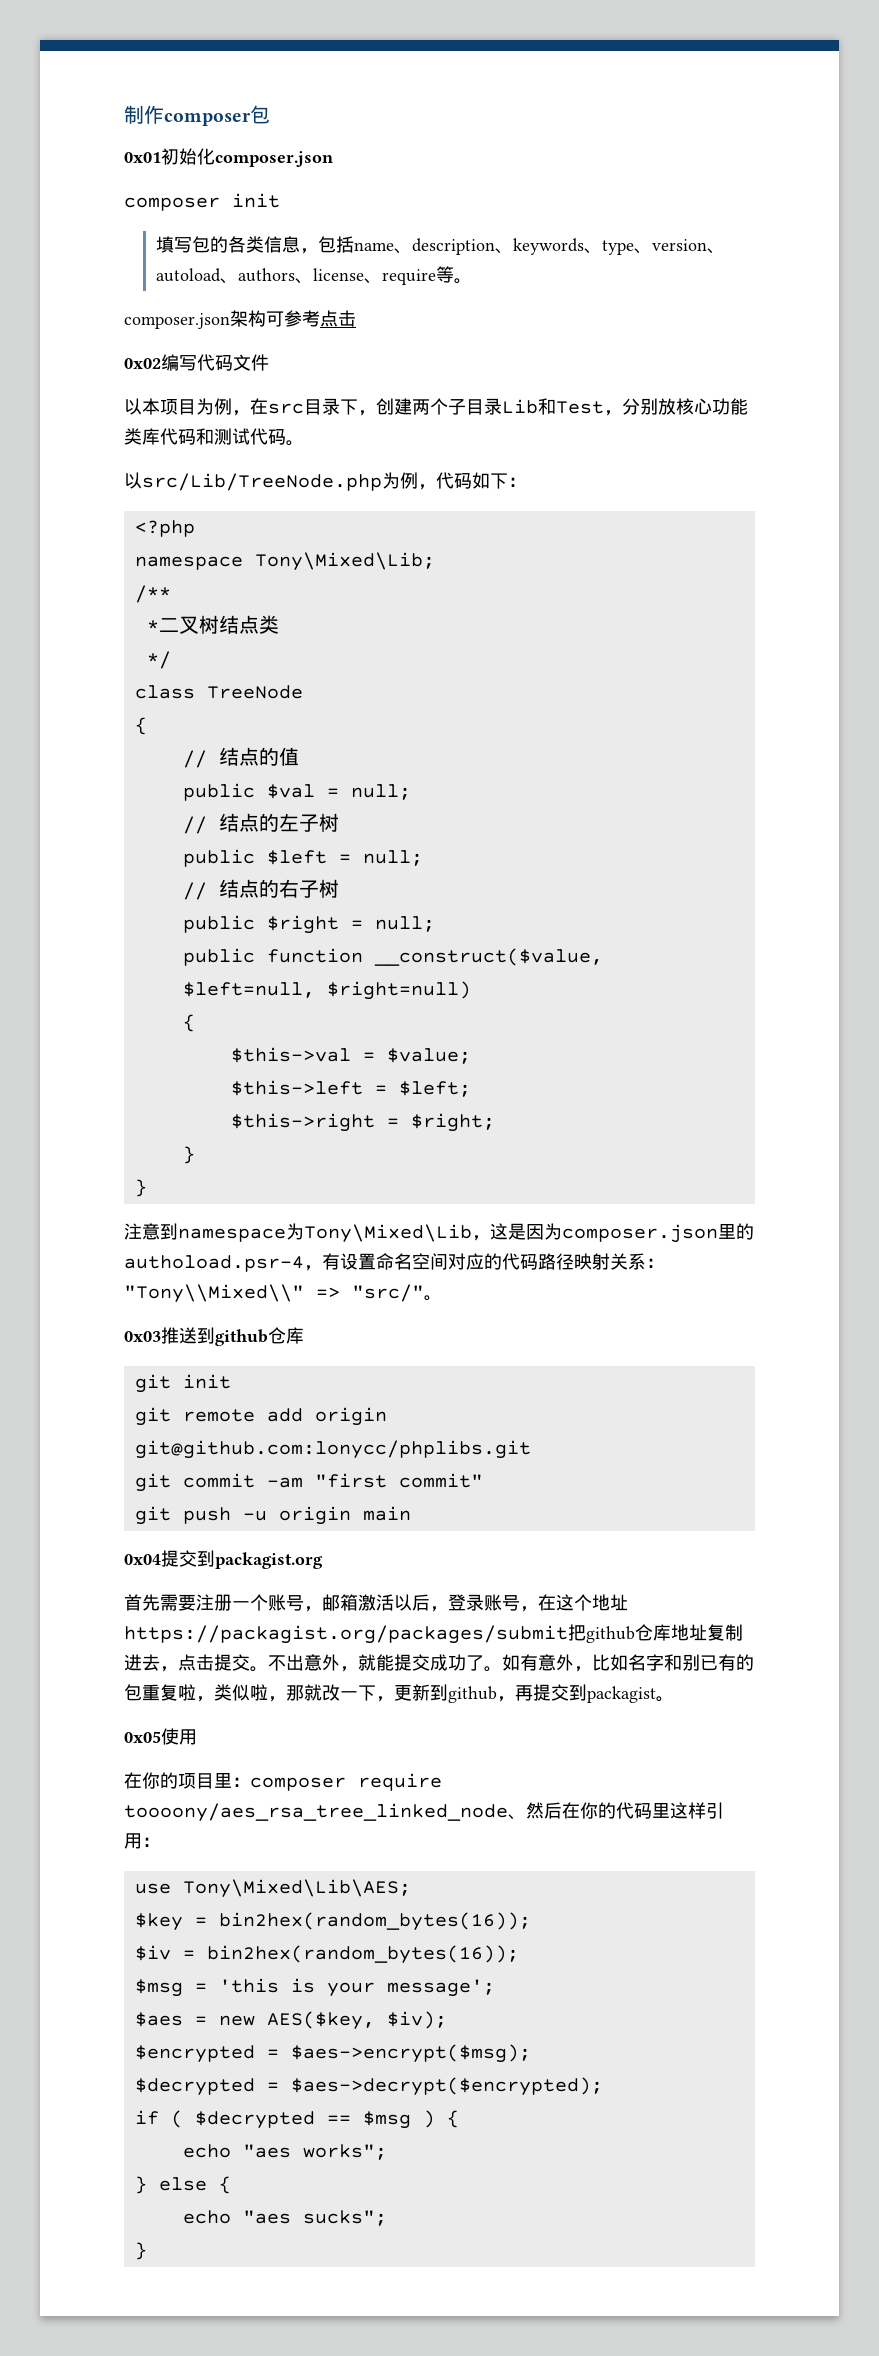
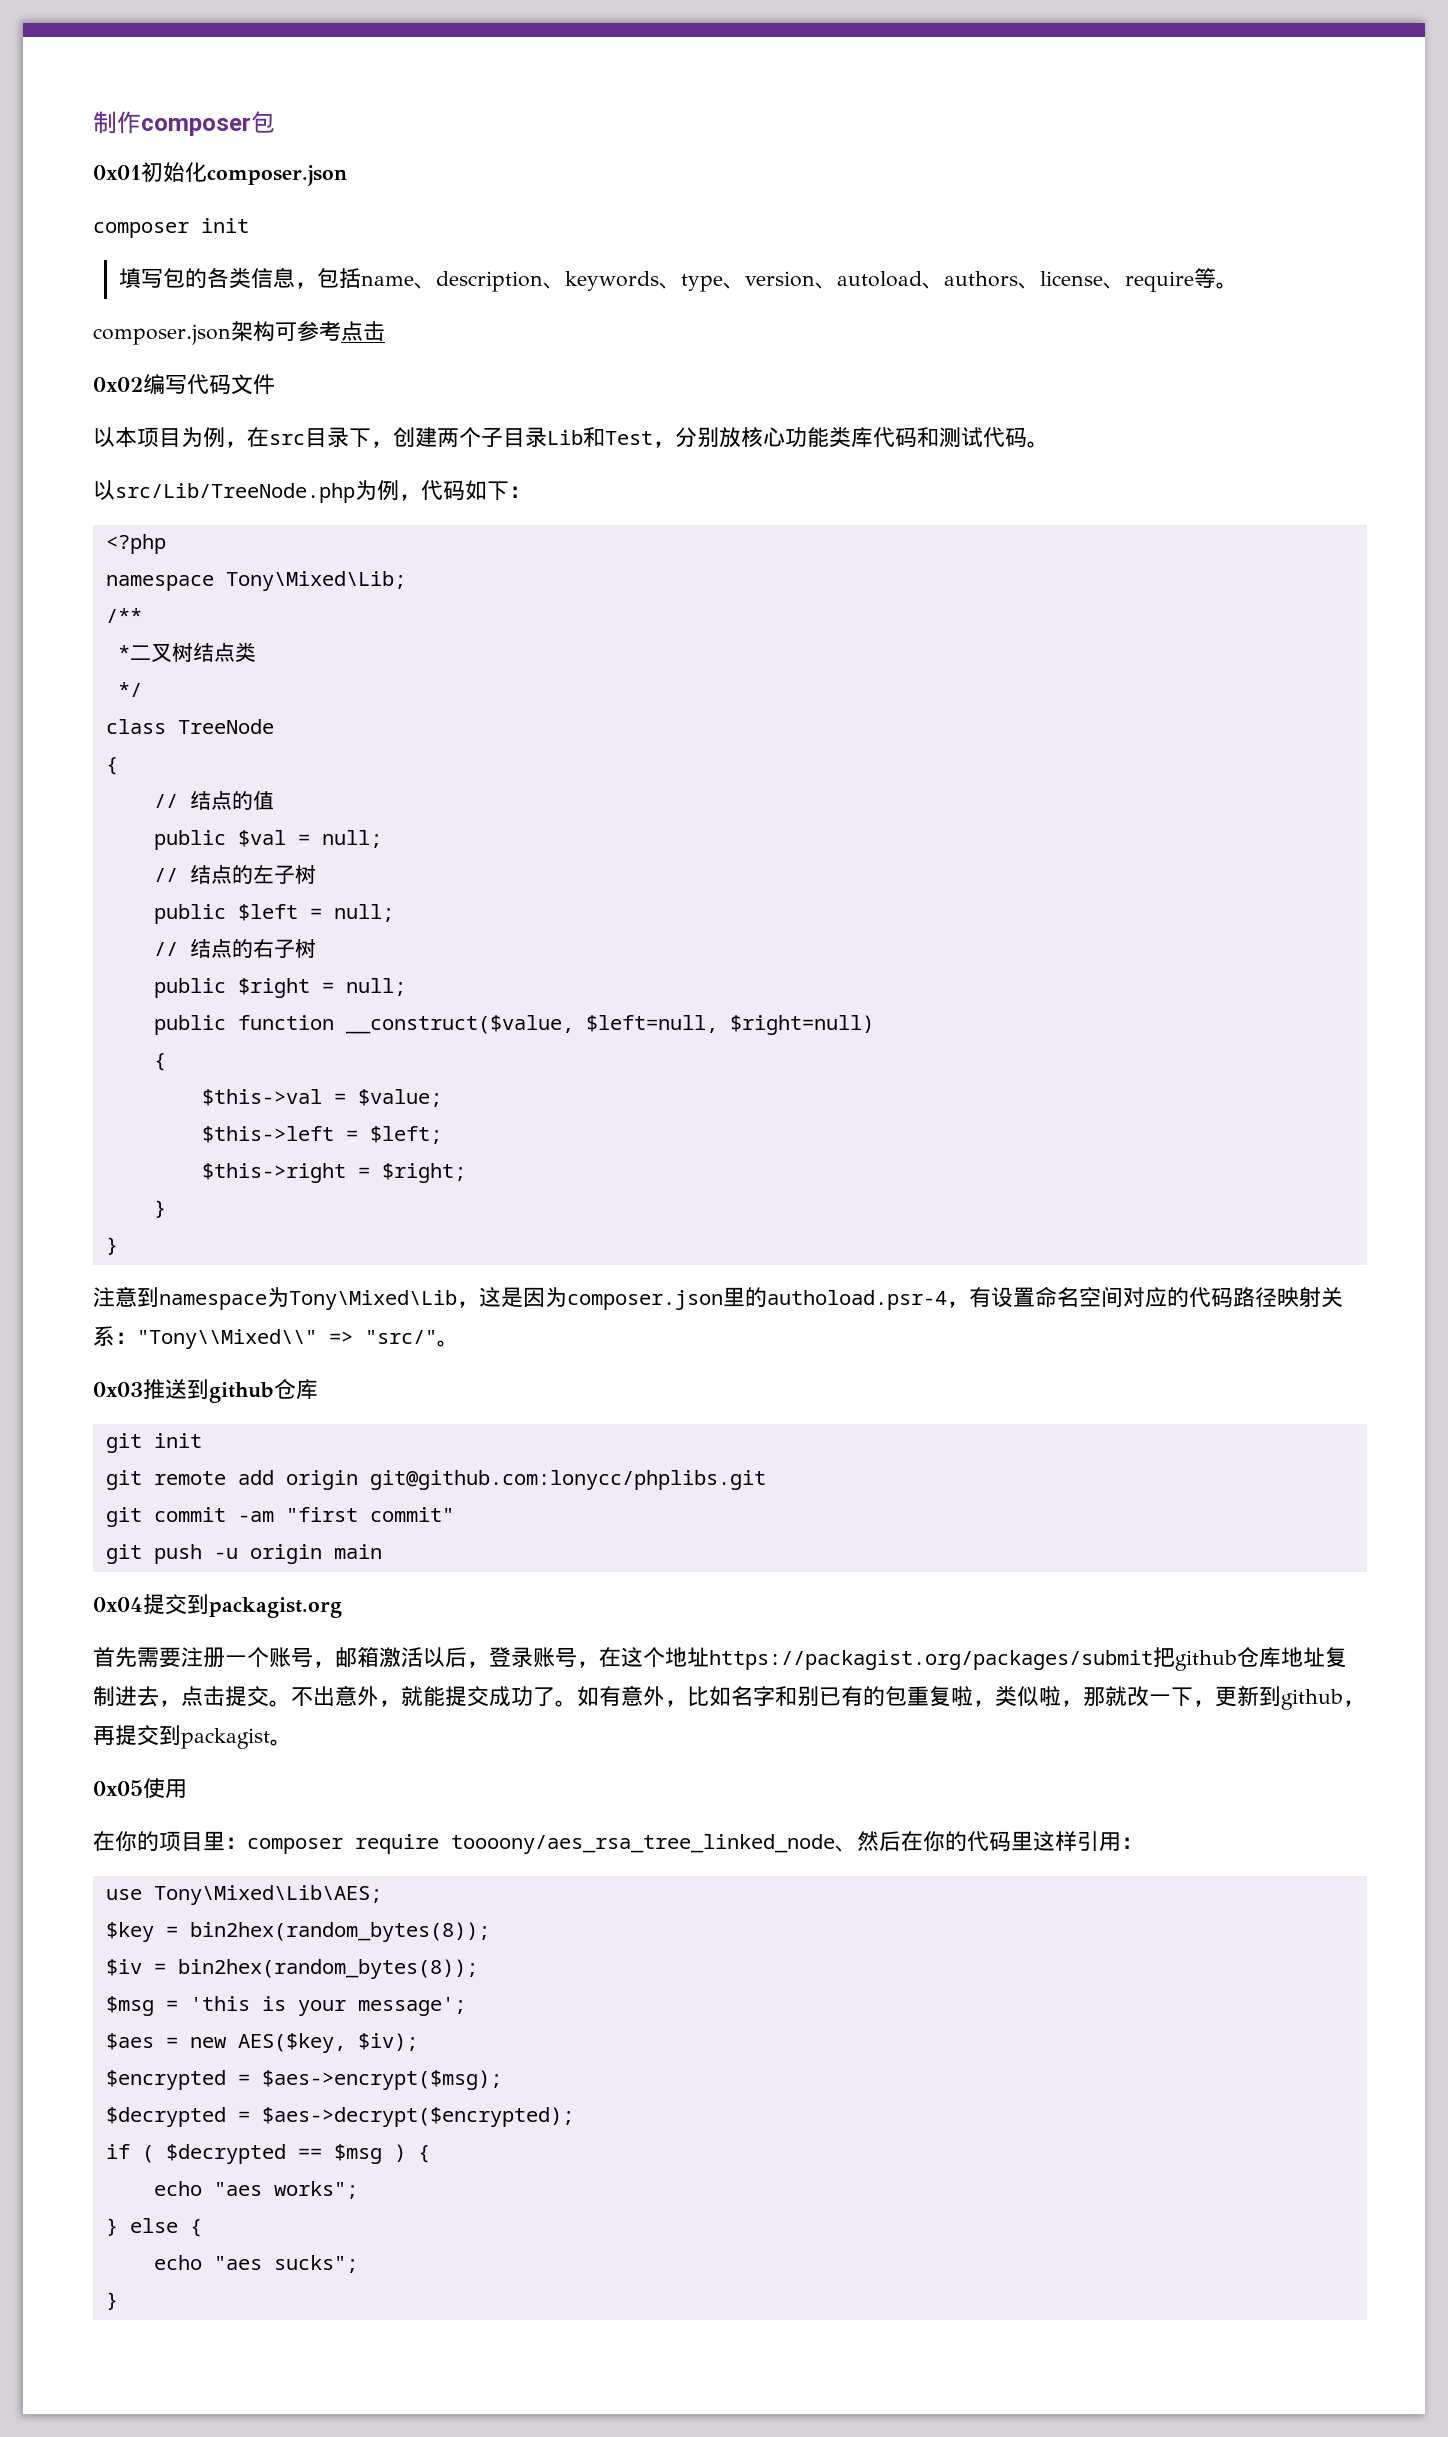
[218,1912,531,1931] bin2hex(random_bytes(16)); -> [189,1922,490,1942] bin2hex(random_bytes(8));
[206,1945,519,1964] bin2hex(random_bytes(16)); -> [177,1959,478,1979] bin2hex(random_bytes(8));

